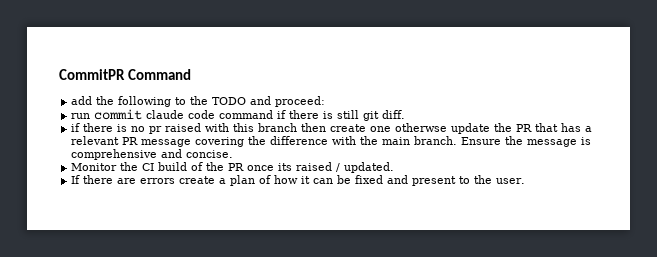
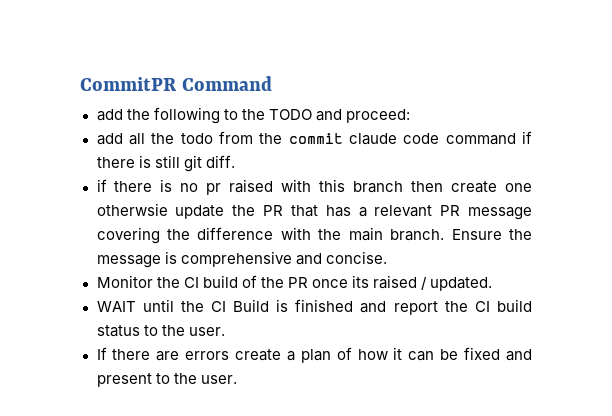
[71,113,91,119] run -> [96,131,283,145] add all the todo from the
[395,123,448,132] otherwse -> [96,203,168,216] otherwsie
(395, 167) none -> [96,299,532,315] [96,325,225,337] // WAIT until the CI Build is finished and report the CI build status to the user.

